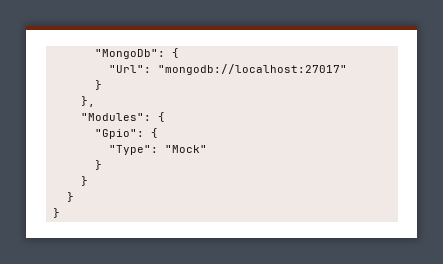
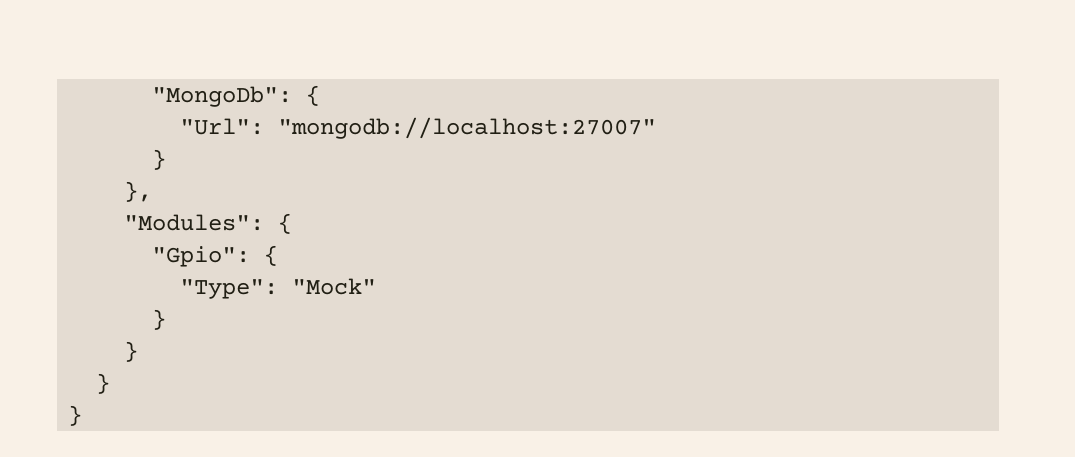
[157,64,347,75] "mongodb://localhost:27017" -> [278,117,657,139] "mongodb://localhost:27007"

